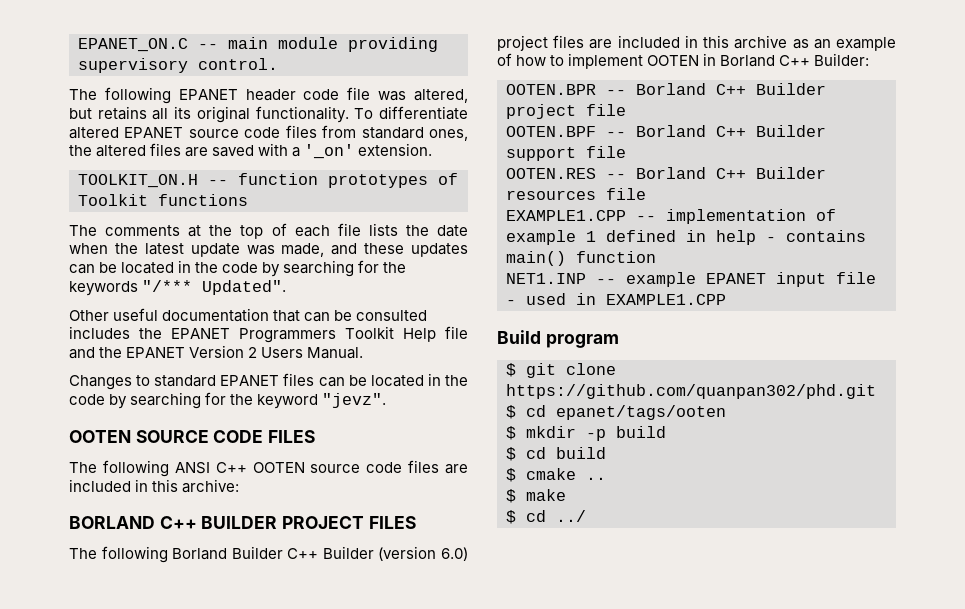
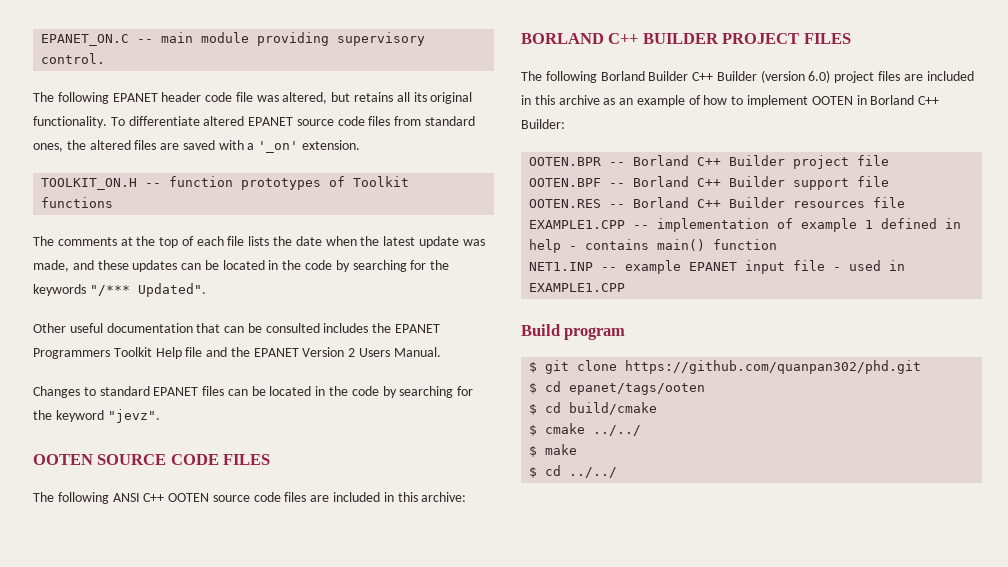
[506,426,666,441] [506,447,606,461] // $ mkdir -p build // $ cd build -> [529,402,658,415] // $ cd build/cmake
[586,477,606,480] .. -> [593,425,642,436] ../../
[556,510,586,522] ../ -> [569,467,618,478] ../../

